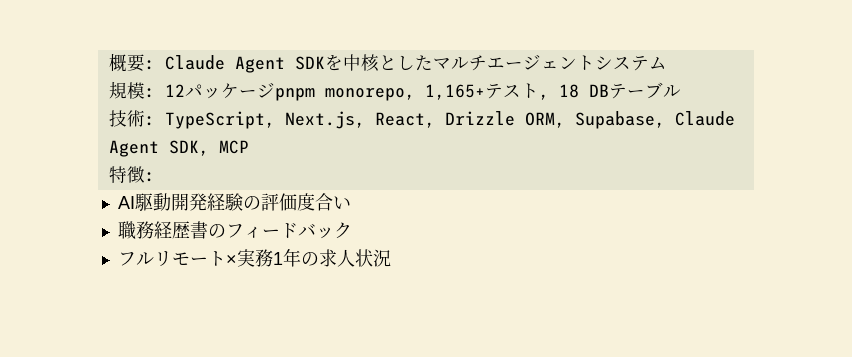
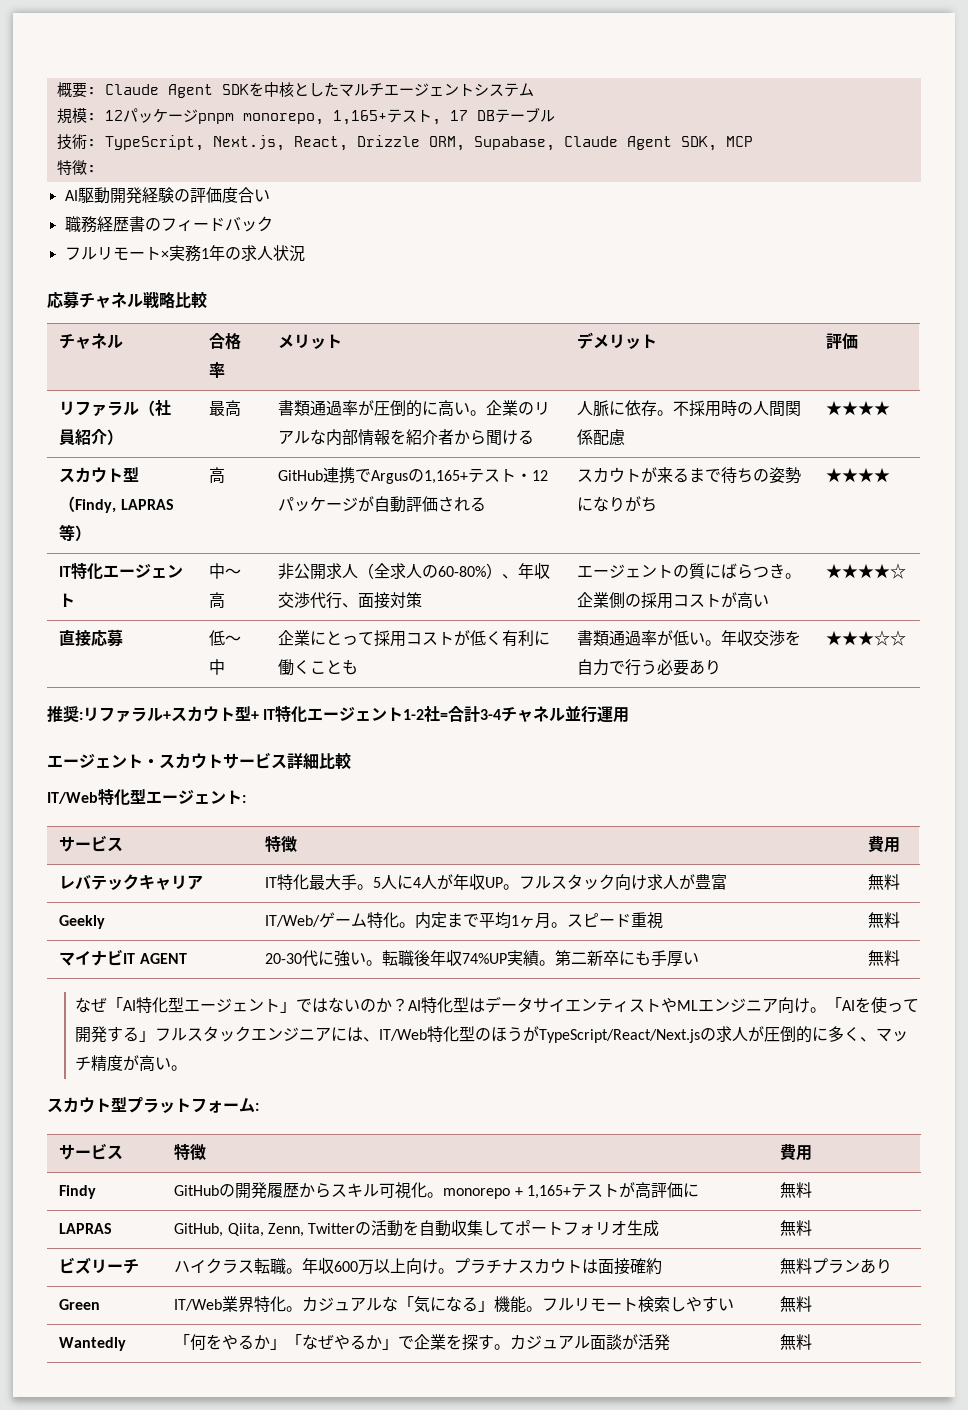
[558,84,579,98] 18 -> [449,110,468,121] 17
(391, 258) none -> [47,291,207,309] [59,333,124,349] [209,332,242,350] [209,362,226,378] [278,334,343,349] [577,332,658,349] [826,333,859,349] [59,400,172,417] [59,429,124,446] [209,400,242,417] [278,400,551,417] [278,429,535,446] [577,400,802,417] [577,429,626,446] [826,401,891,416] [59,467,140,483] [59,496,174,513] [59,524,92,541] [209,467,226,484] [278,467,549,484] [278,496,487,513] [577,467,802,484] [577,496,658,512] [826,468,891,483] [59,562,184,579] [59,593,76,607] [209,563,242,579] [209,592,226,609] [278,563,551,580] [278,592,423,609] [577,563,802,579] [577,592,770,609] [826,563,907,579] [59,629,124,647] [209,630,242,646] [209,659,226,675] [278,630,551,647] [278,659,359,676] [577,630,802,646] [577,659,722,676] [826,630,907,646] [47,705,630,723] [47,752,351,769] [47,788,246,805] [59,835,124,852] [265,835,298,853] [868,836,901,853] [59,874,204,890] [265,874,728,891] [868,874,901,890] [59,915,106,929] [265,912,664,929] [868,912,901,928] [59,949,187,966] [265,950,700,967] [868,950,901,966] [74,996,919,1013] [74,1026,908,1043] [74,1055,187,1072] [47,1097,259,1113] [59,1143,124,1160] [174,1143,207,1161] [780,1144,813,1161] [59,1185,97,1199] [174,1182,700,1199] [780,1182,813,1198] [59,1223,113,1234] [174,1220,660,1237] [780,1220,813,1236] [59,1257,140,1274] [174,1258,663,1275] [780,1258,893,1274] [59,1299,101,1310] [174,1296,735,1313] [780,1296,813,1312] [59,1337,127,1351] [174,1334,671,1351] [780,1334,813,1350] // 応募チャネル戦略比較 // チャネル | 合格率 | メリット | デメリット | 評価 // リファラル（社員紹介） | 最高 | 書類通過率が圧倒的に高い。企業のリアルな内部情報を紹介者から聞ける | 人脈に依存。不採用時の人間関係配慮 | ★★★★ // スカウト型（Findy, LAPRAS等） | 高 | GitHub連携でArgusの1,165+テスト・12パッケージが自動評価される | スカウトが来るまで待ちの姿勢になりがち | ★★★★ // IT特化エージェント | 中〜高 | 非公開求人（全求人の60-80%）、年収交渉代行、面接対策 | エージェントの質にばらつき。企業側の採用コストが高い | ★★★★☆ // 直接応募 | 低〜中 | 企業にとって採用コストが低く有利に働くことも | 書類通過率が低い。年収交渉を自力で行う必要あり | ★★★☆☆ // 推奨:リファラル+スカウト型+ IT特化エージェント1-2社=合計3-4チャネル並行運用 // エージェント・スカウトサービス詳細比較 // IT/Web特化型エージェント: // サービス | 特徴 | 費用 // レバテックキャリア | IT特化最大手。5人に4人が年収UP。フルスタック向け求人が豊富 | 無料 // Geekly | IT/Web/ゲーム特化。内定まで平均1ヶ月。スピード重視 | 無料 // マイナビIT AGENT | 20-30代に強い。転職後年収74%UP実績。第二新卒にも手厚い | 無料 // なぜ「AI特化型エージェント」ではないのか？AI特化型はデータサイエンティストやMLエンジニア向け。「AIを使って開発する」フルスタックエンジニアには、IT/Web特化型のほうがTypeScript/React/Next.jsの求人が圧倒的に多く、マッチ精度が高い。 // スカウト型プラットフォーム: // サービス | 特徴 | 費用 // Findy | GitHubの開発履歴からスキル可視化。monorepo + 1,165+テストが高評価に | 無料 // LAPRAS | GitHub, Qiita, Zenn, Twitterの活動を自動収集してポートフォリオ生成 | 無料 // ビズリーチ | ハイクラス転職。年収600万以上向け。プラチナスカウトは面接確約 | 無料プランあり // Green | IT/Web業界特化。カジュアルな「気になる」機能。フルリモート検索しやすい | 無料 // Wantedly | 「何をやるか」「なぜやるか」で企業を探す。カジュアル面談が活発 | 無料

